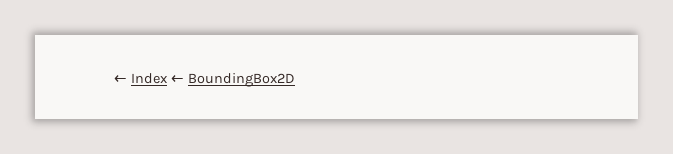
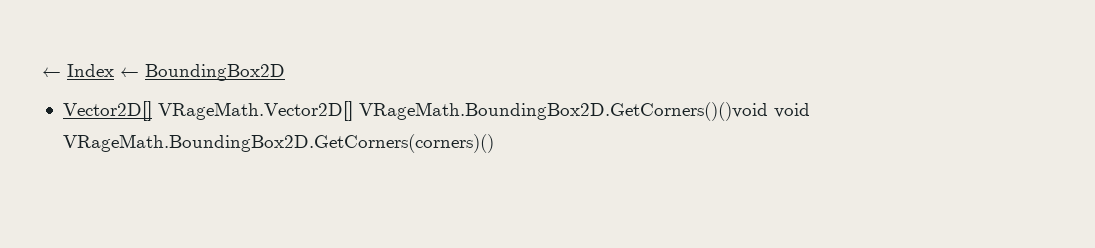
(295, 80) none -> [62,101,810,121] [62,134,494,153] // Vector2D[] VRageMath.Vector2D[] VRageMath.BoundingBox2D.GetCorners()()void void VRageMath.BoundingBox2D.GetCorners(corners)()

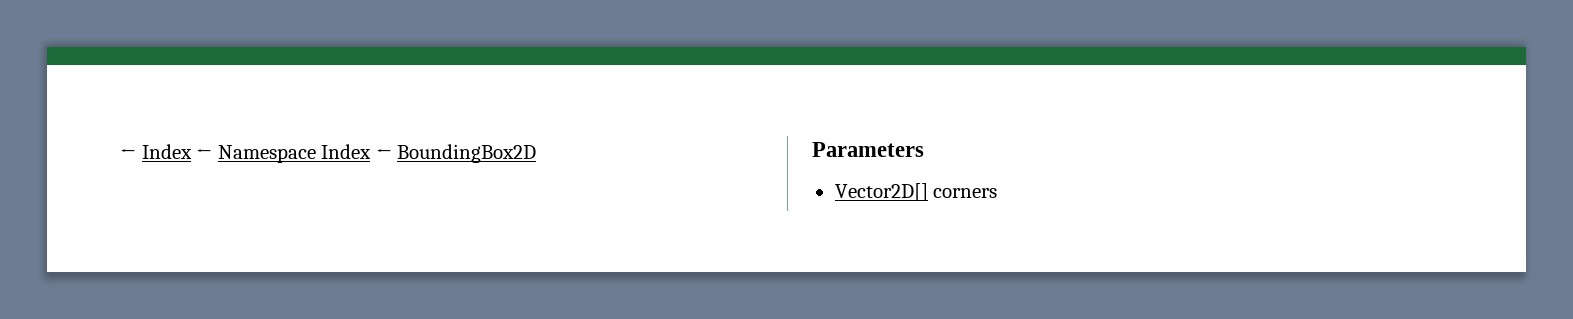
(139, 72) none -> [217,144,392,163] Namespace Index ←
(285, 72) none -> [812,142,924,157] // Parameters
[157,101,810,121] [62,134,494,153] VRageMath.Vector2D[] VRageMath.BoundingBox2D.GetCorners()()void void VRageMath.BoundingBox2D.GetCorners(corners)() -> [933,188,998,198] corners

